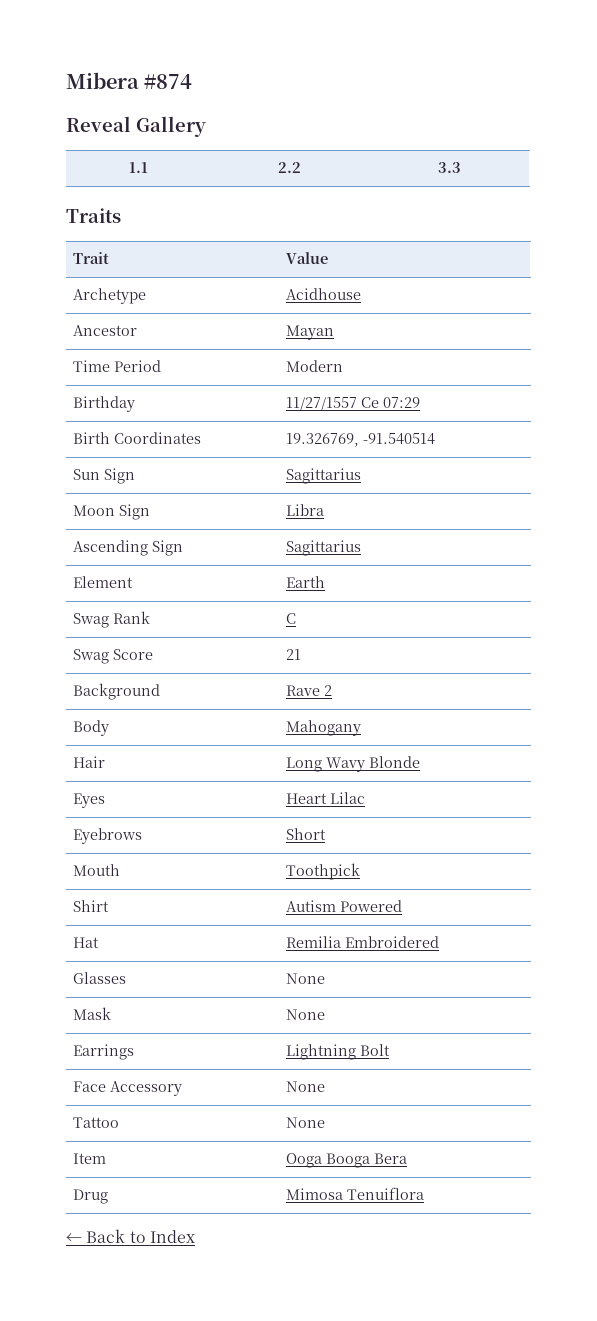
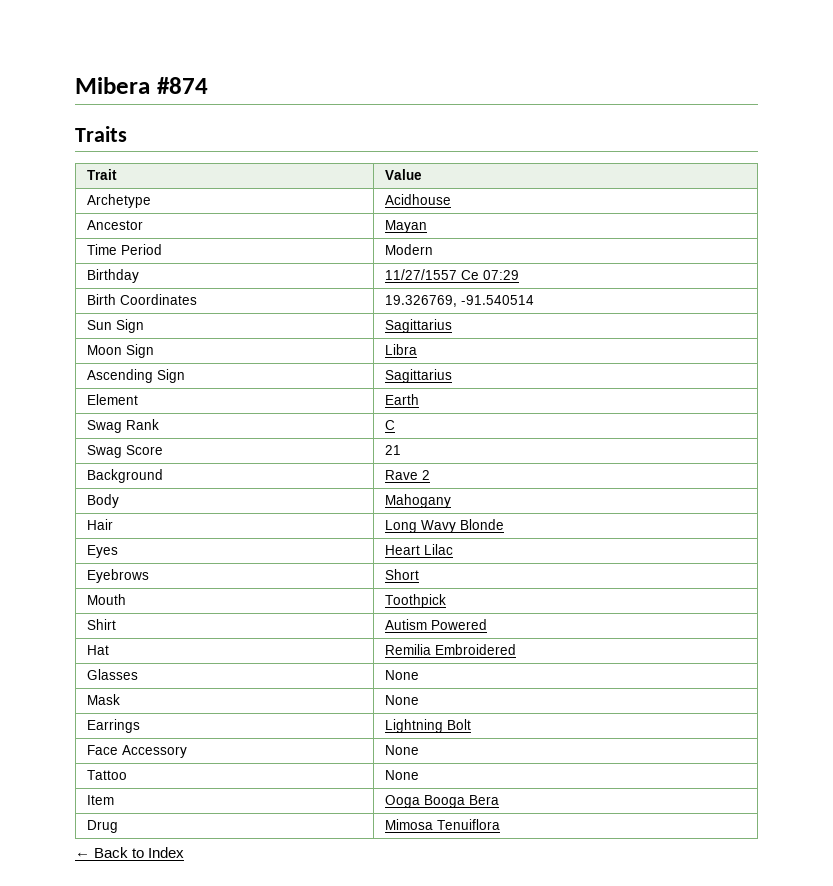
[66,116,206,137] [128,162,148,173] [278,162,301,173] [438,162,461,173] // Reveal Gallery // 1.1 | 2.2 | 3.3 -> (208, 85) none

